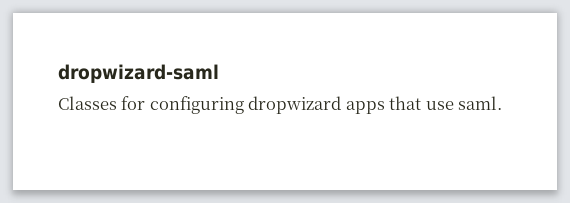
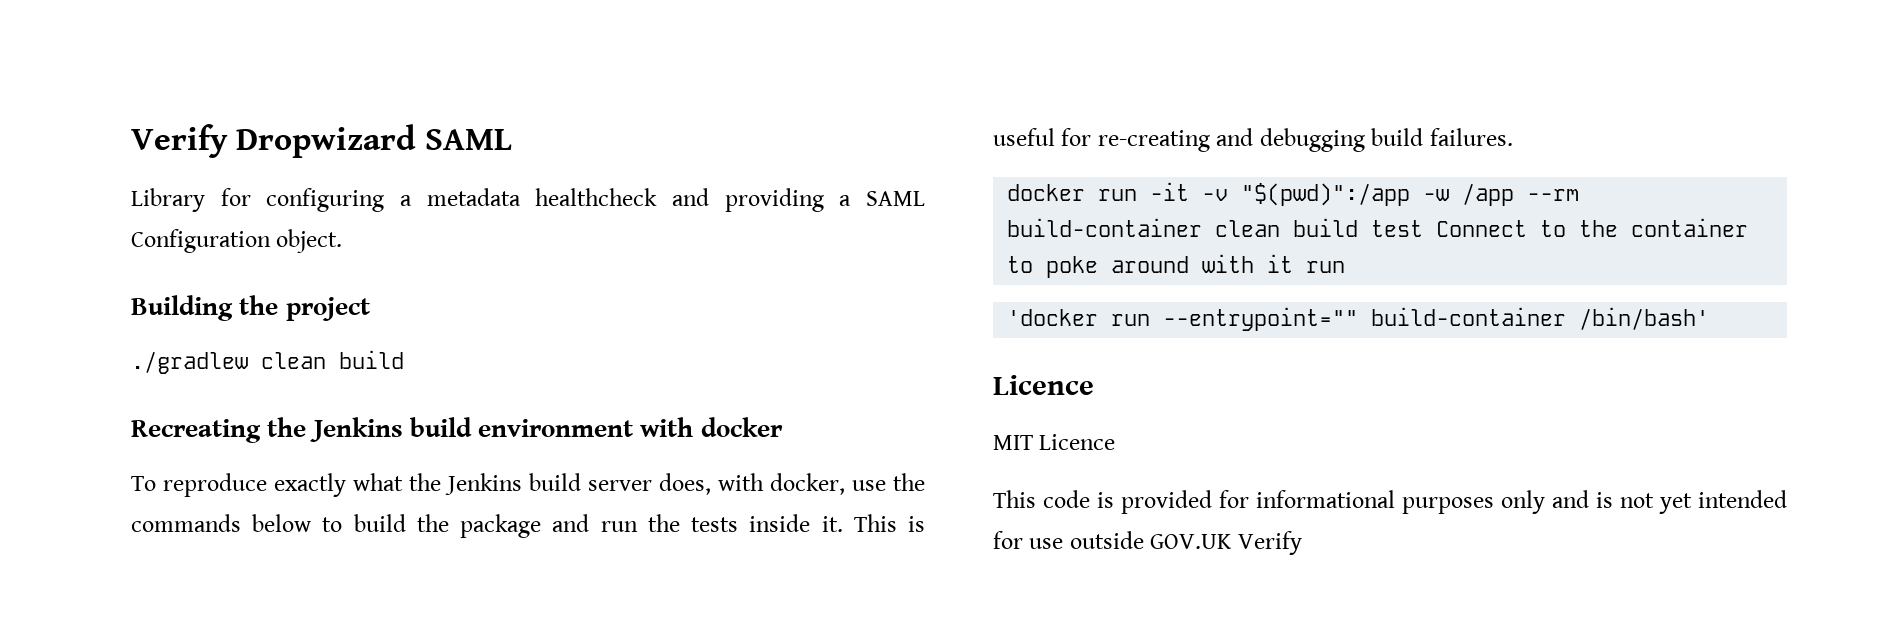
[58,64,219,83] [58,96,503,114] dropwizard-saml // Classes for configuring dropwizard apps that use saml. -> [131,124,513,158] [131,188,925,212] [131,229,343,253] [131,295,370,321] [131,350,404,374] [131,417,783,443] [131,473,925,497] [131,514,926,538] [993,128,1513,152] [1007,182,1580,206] [1007,218,1749,237] [1007,254,1346,278] [1007,307,1710,331] [993,375,1094,395] [993,434,1116,450] [993,490,1787,514] [993,531,1302,555] Verify Dropwizard SAML // Library for configuring a metadata healthcheck and providing a SAML Configuration object. // Building the project // ./gradlew clean build // Recreating the Jenkins build environment with docker // To reproduce exactly what the Jenkins build server does, with docker, use the commands below to build the package and run the tests inside it. This is useful for re-creating and debugging build failures. // docker run -it -v "$(pwd)":/app -w /app --rm build-container clean build test Connect to the container to poke around with it run // 'docker run --entrypoint="" build-container /bin/bash' // Licence // MIT Licence // This code is provided for informational purposes only and is not yet intended for use outside GOV.UK Verify

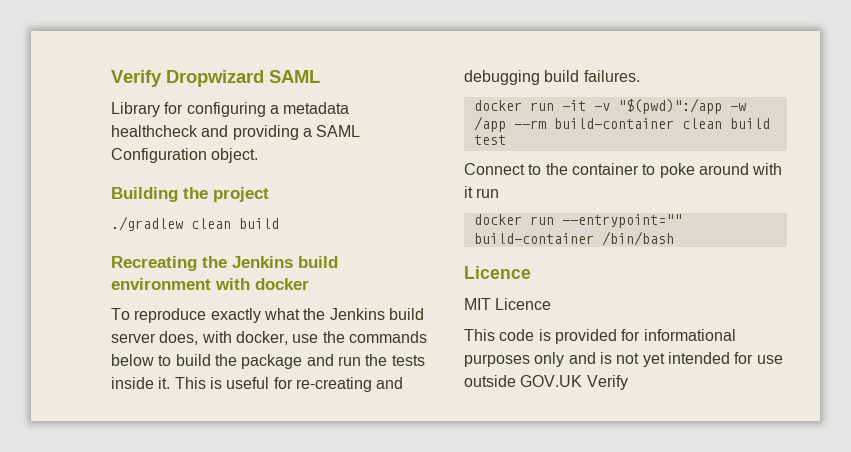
(1424, 228) none -> (506, 140) //
[1007,309,1099,326] 'docker -> [473,214,522,225] docker
[1579,307,1710,330] /bin/bash' -> [601,231,674,246] /bin/bash

